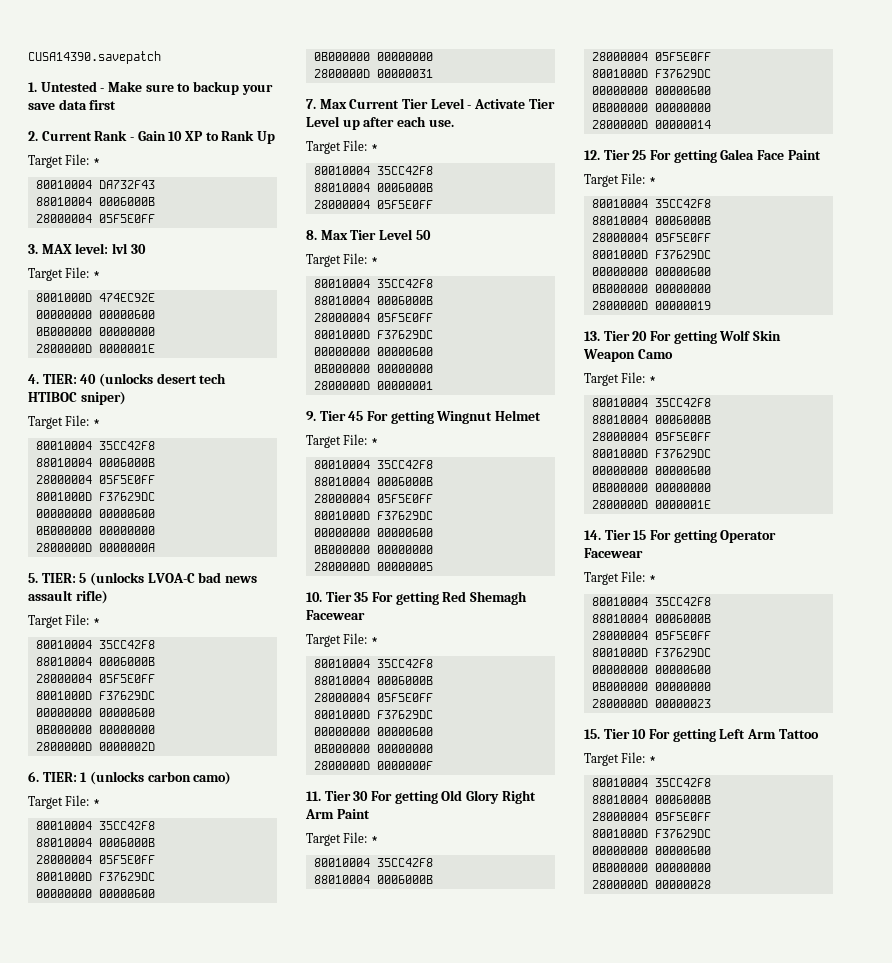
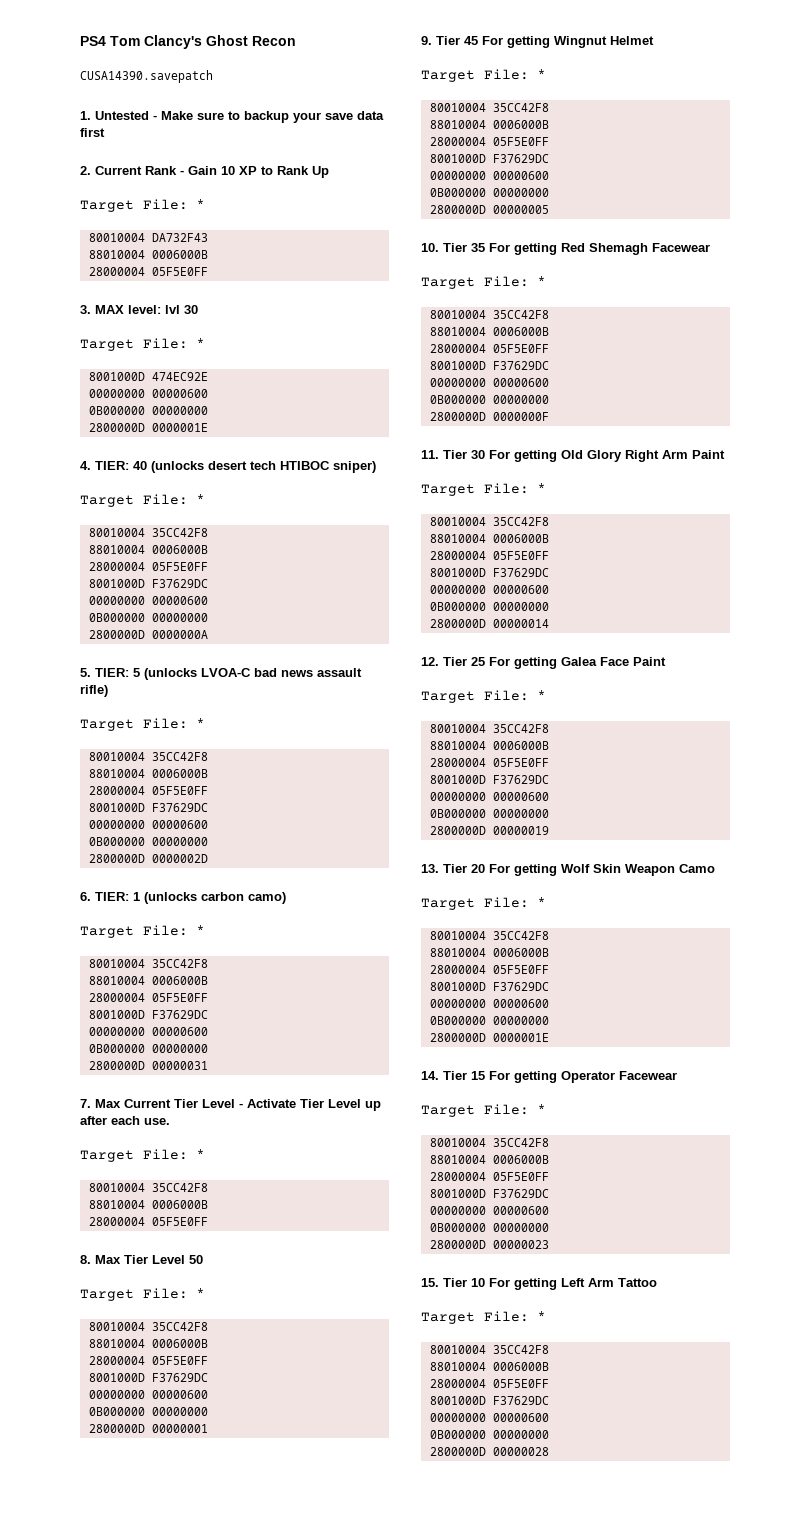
(28, 57) none -> [80,35,296,49] PS4 Tom Clancy's Ghost Recon //

